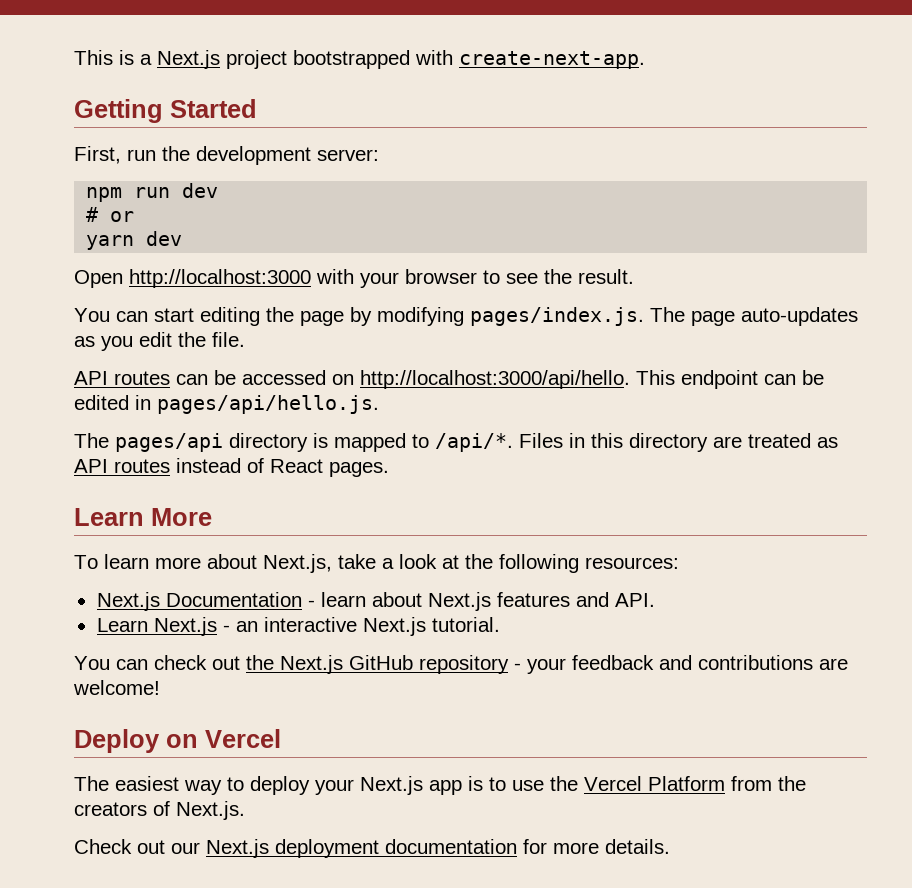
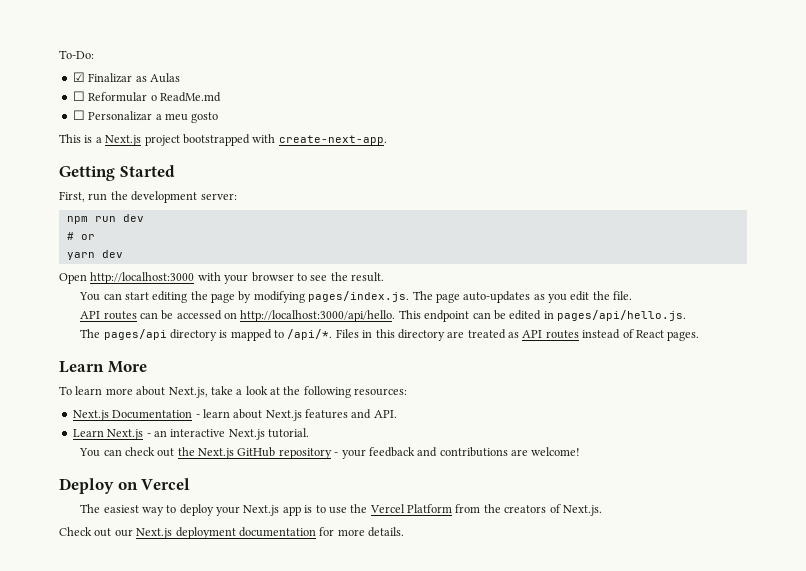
(74, 57) none -> [59,50,94,59] [72,72,180,83] [72,91,221,102] [72,110,219,123] To-Do: // ☑ Finalizar as Aulas // ☐ Reformular o ReadMe.md // ☐ Personalizar a meu gosto //

